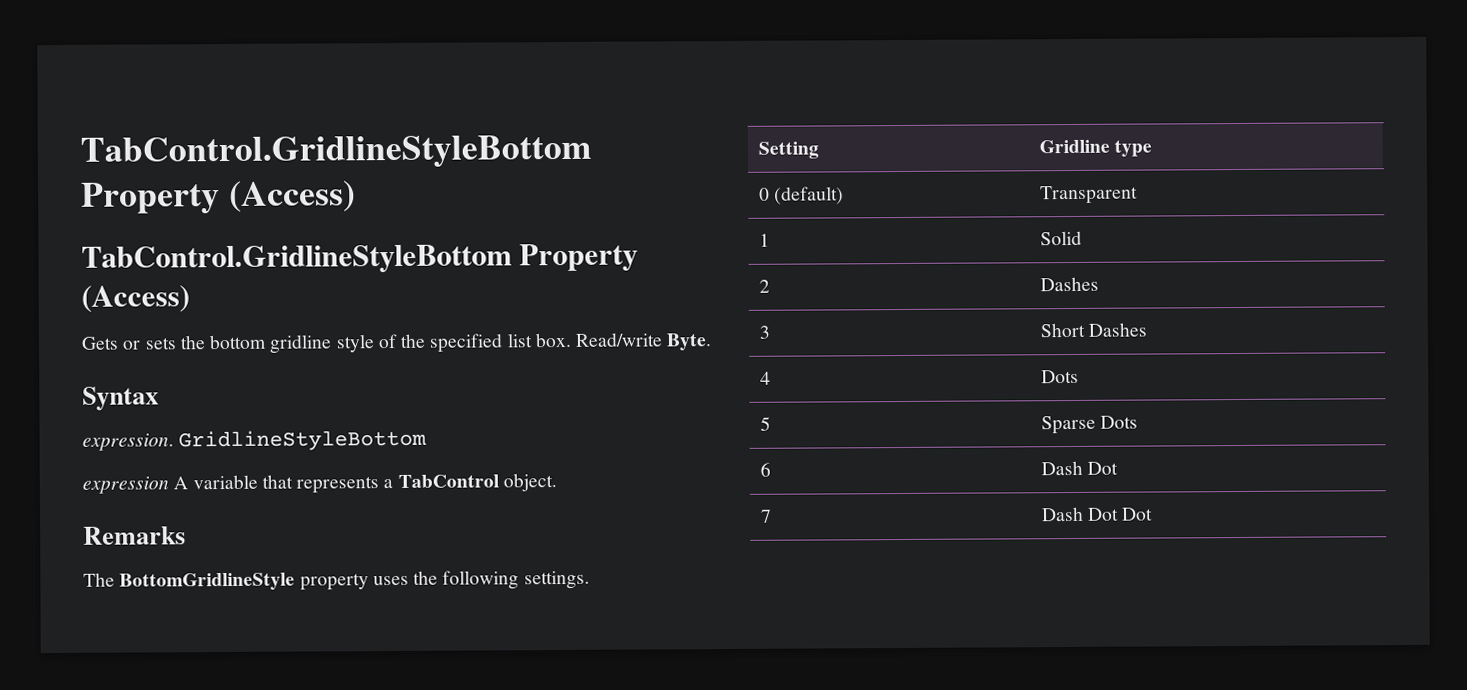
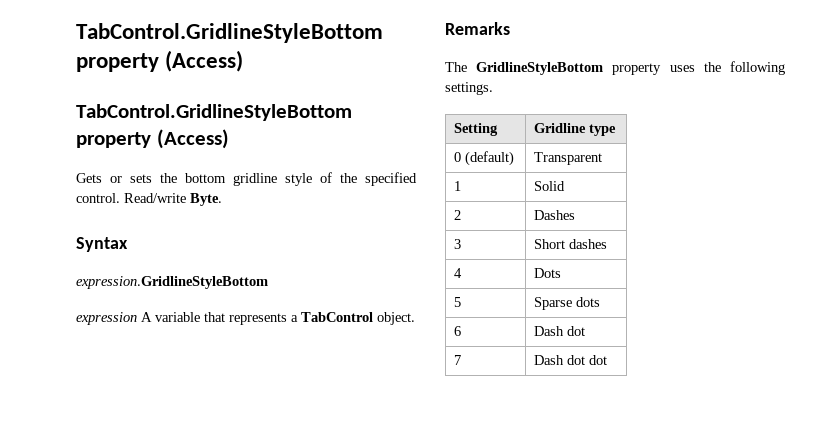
[80,134,592,170] [81,182,220,215] TabControl.GridlineStyleBottom Property -> [76,23,383,43] [76,53,159,72] TabControl.GridlineStyleBottom property
[519,243,639,272] Property -> [76,132,151,148] property
[506,332,572,348] list box. -> [76,193,120,203] control.
[82,429,428,452] expression. GridlineStyleBottom -> [76,276,268,289] expression.GridlineStyleBottom
[119,572,296,591] BottomGridlineStyle -> [476,62,604,75] GridlineStyleBottom
[1088,322,1148,337] Dashes -> [569,239,608,249] dashes
[1100,415,1139,429] Dots -> [576,297,601,307] dots
[1087,461,1119,475] Dot -> [567,326,586,336] dot
[1087,507,1154,521] Dot Dot -> [567,355,608,365] dot dot

